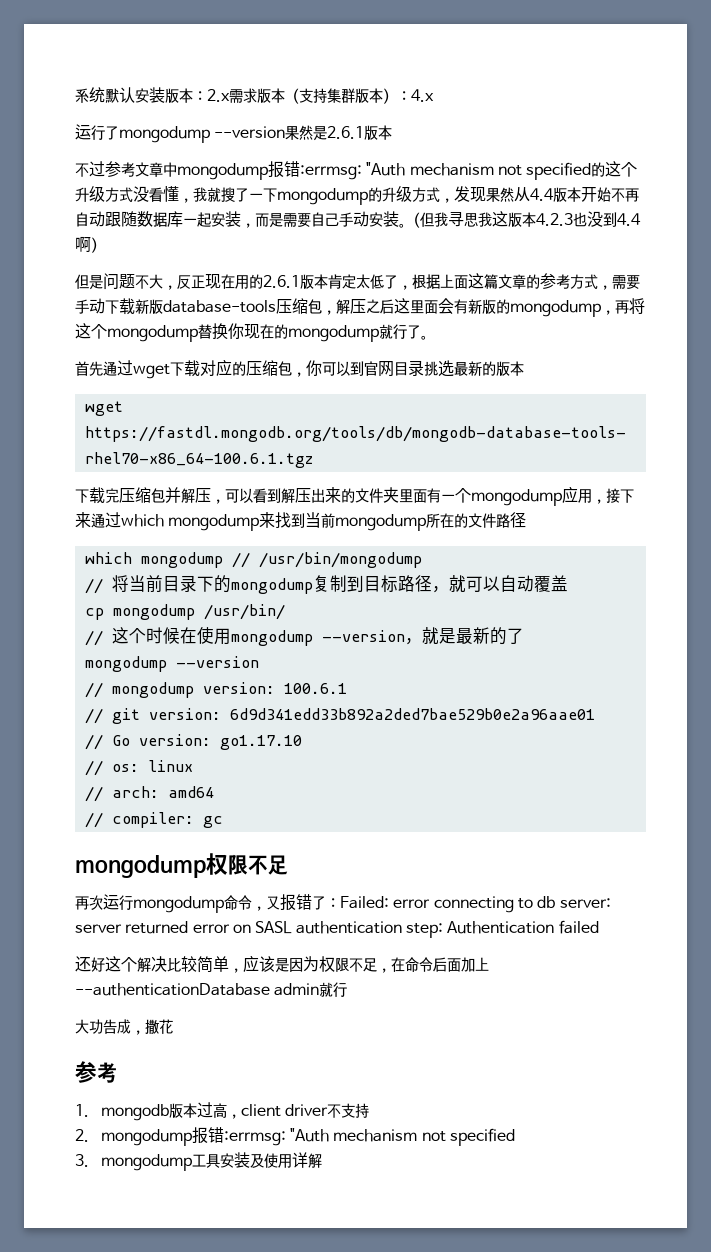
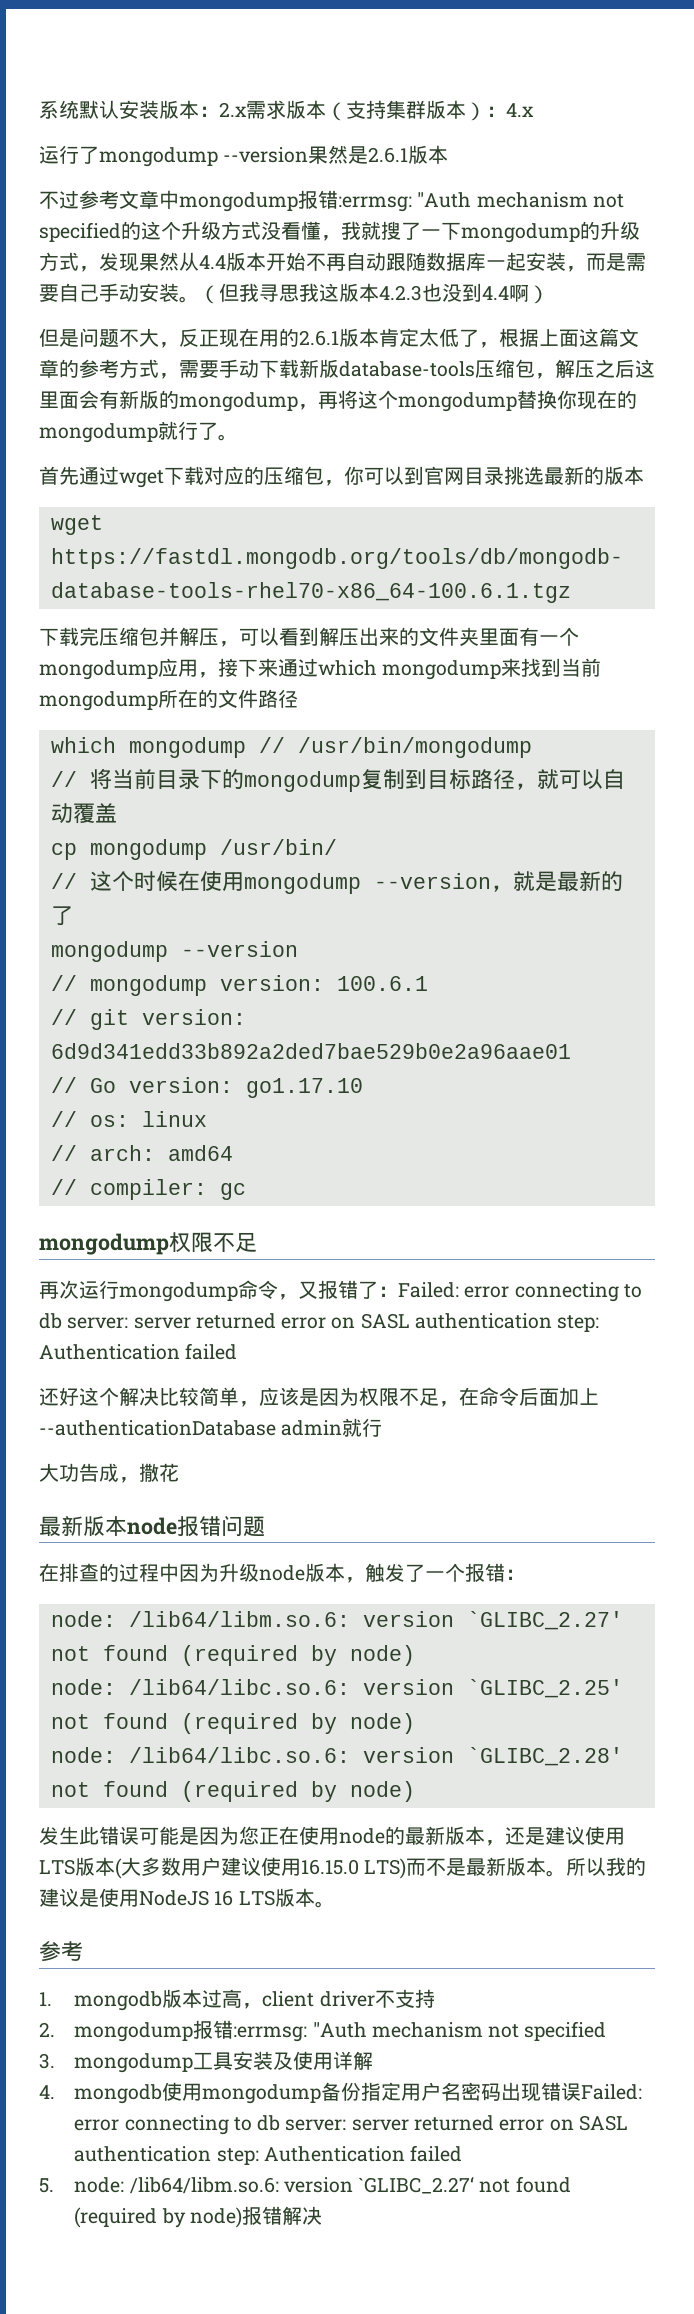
(173, 1026) none -> [39,1515,265,1537] [39,1563,525,1583] [50,1611,623,1630] [50,1645,415,1666] [50,1679,623,1698] [50,1713,415,1734] [50,1747,623,1766] [50,1781,415,1802] [39,1826,625,1846] [39,1857,647,1879] [39,1888,335,1908] // 最新版本node报错问题 // 在排查的过程中因为升级node版本，触发了一个报错： // node: /lib64/libm.so.6: version `GLIBC_2.27' not found (required by node) // node: /lib64/libc.so.6: version `GLIBC_2.25' not found (required by node) // node: /lib64/libc.so.6: version `GLIBC_2.28' not found (required by node) // 发生此错误可能是因为您正在使用node的最新版本，还是建议使用LTS版本(大多数用户建议使用16.15.0 LTS)而不是最新版本。所以我的建议是使用NodeJS 16 LTS版本。
(322, 1160) none -> [39,2082,643,2104] [74,2115,628,2135] [74,2145,463,2165] [39,2176,571,2194] [74,2206,322,2228] // 4. mongodb使用mongodump备份指定用户名密码出现错误Failed: error connecting to db server: server returned error on SASL authentication step: Authentication failed // 5. node: /lib64/libm.so.6: version `GLIBC_2.27‘ not found (required by node)报错解决

